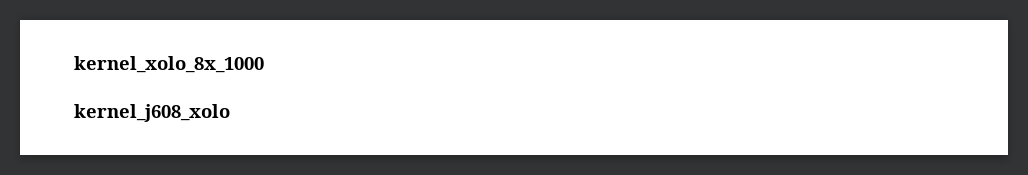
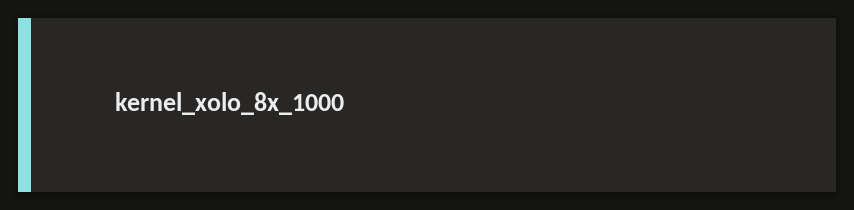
[74,104,230,122] // kernel_j608_xolo -> (344, 103) none

